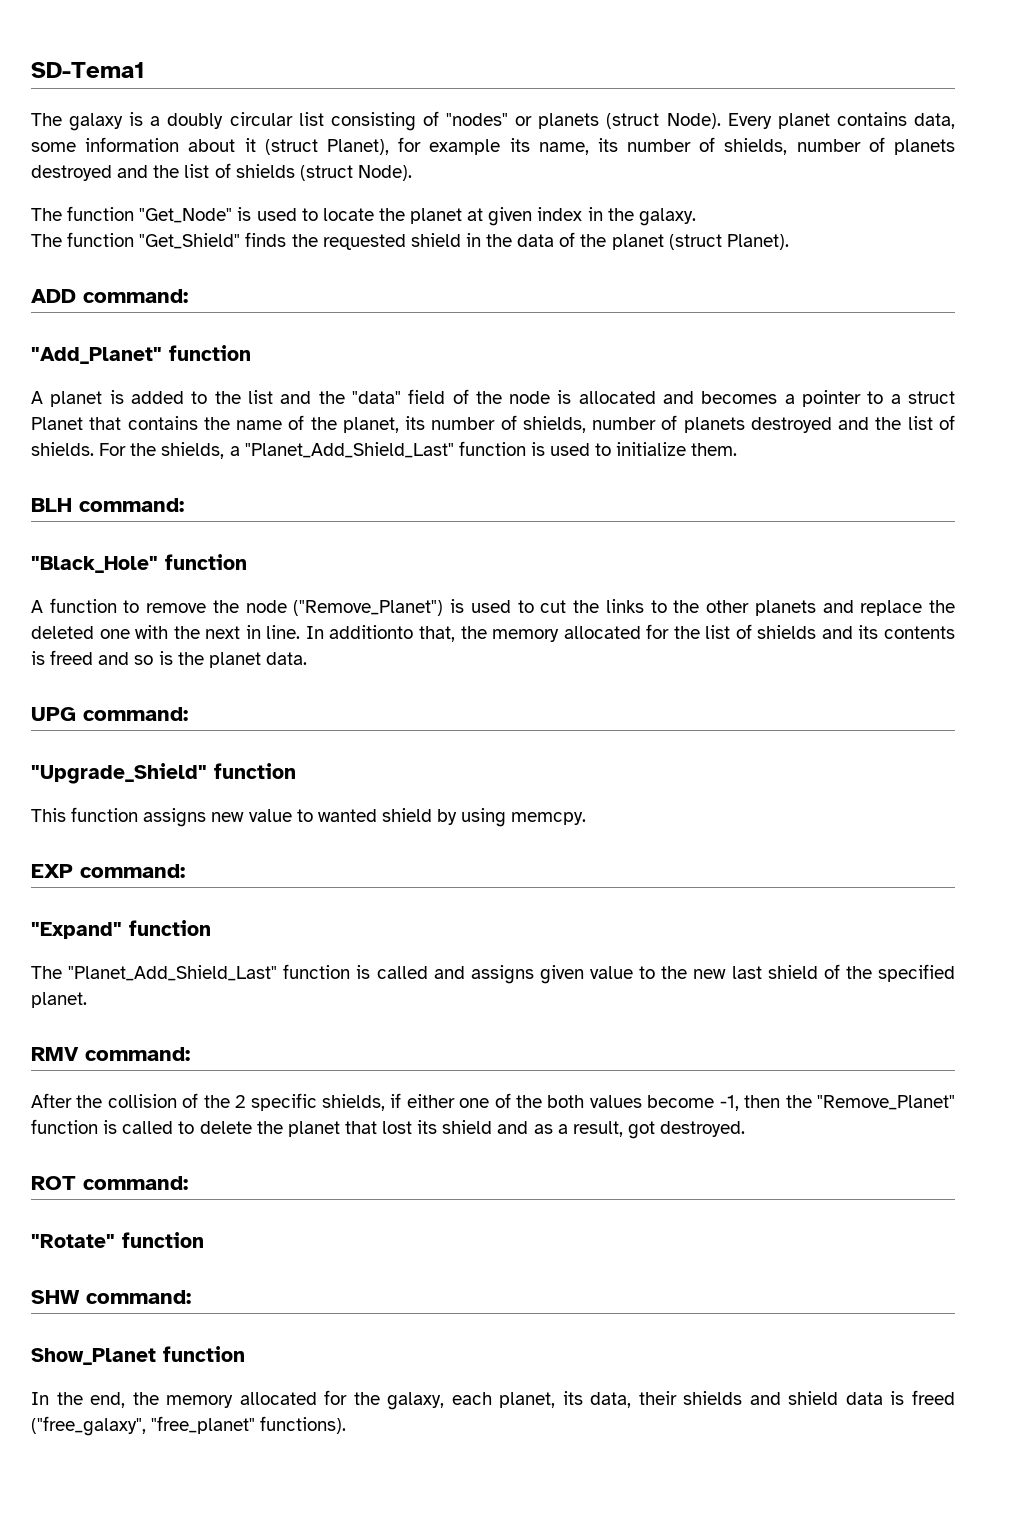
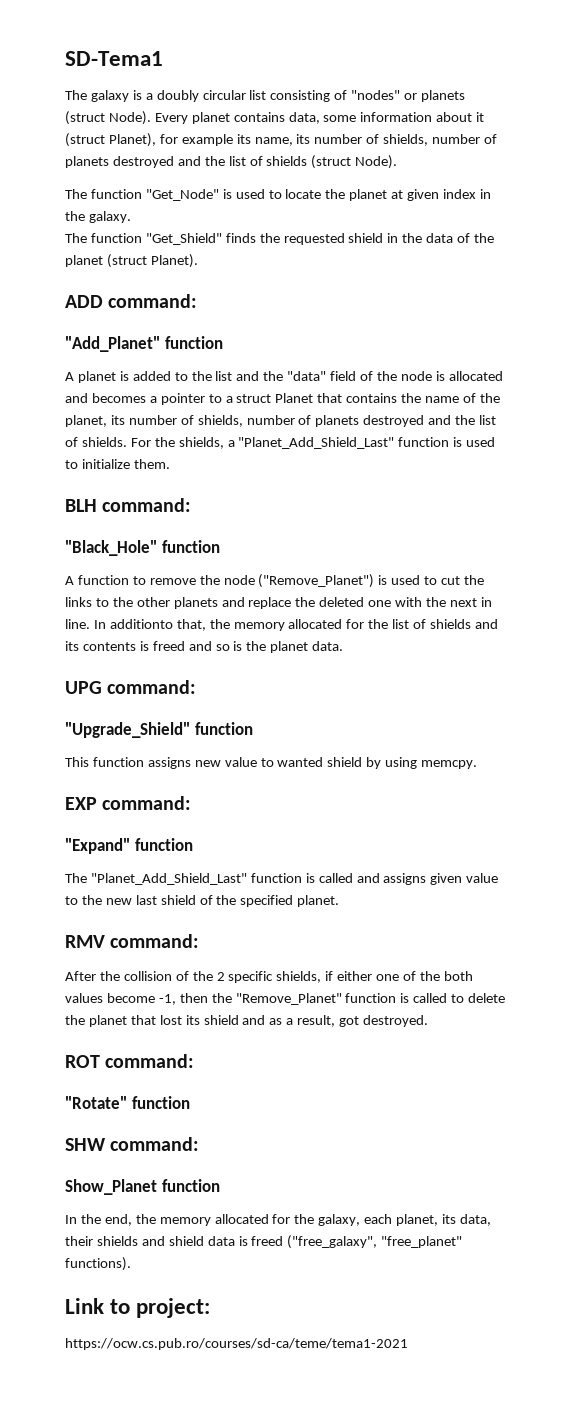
(347, 1425) none -> [65,1298,211,1318] [65,1338,408,1350] // Link to project: // https://ocw.cs.pub.ro/courses/sd-ca/teme/tema1-2021

